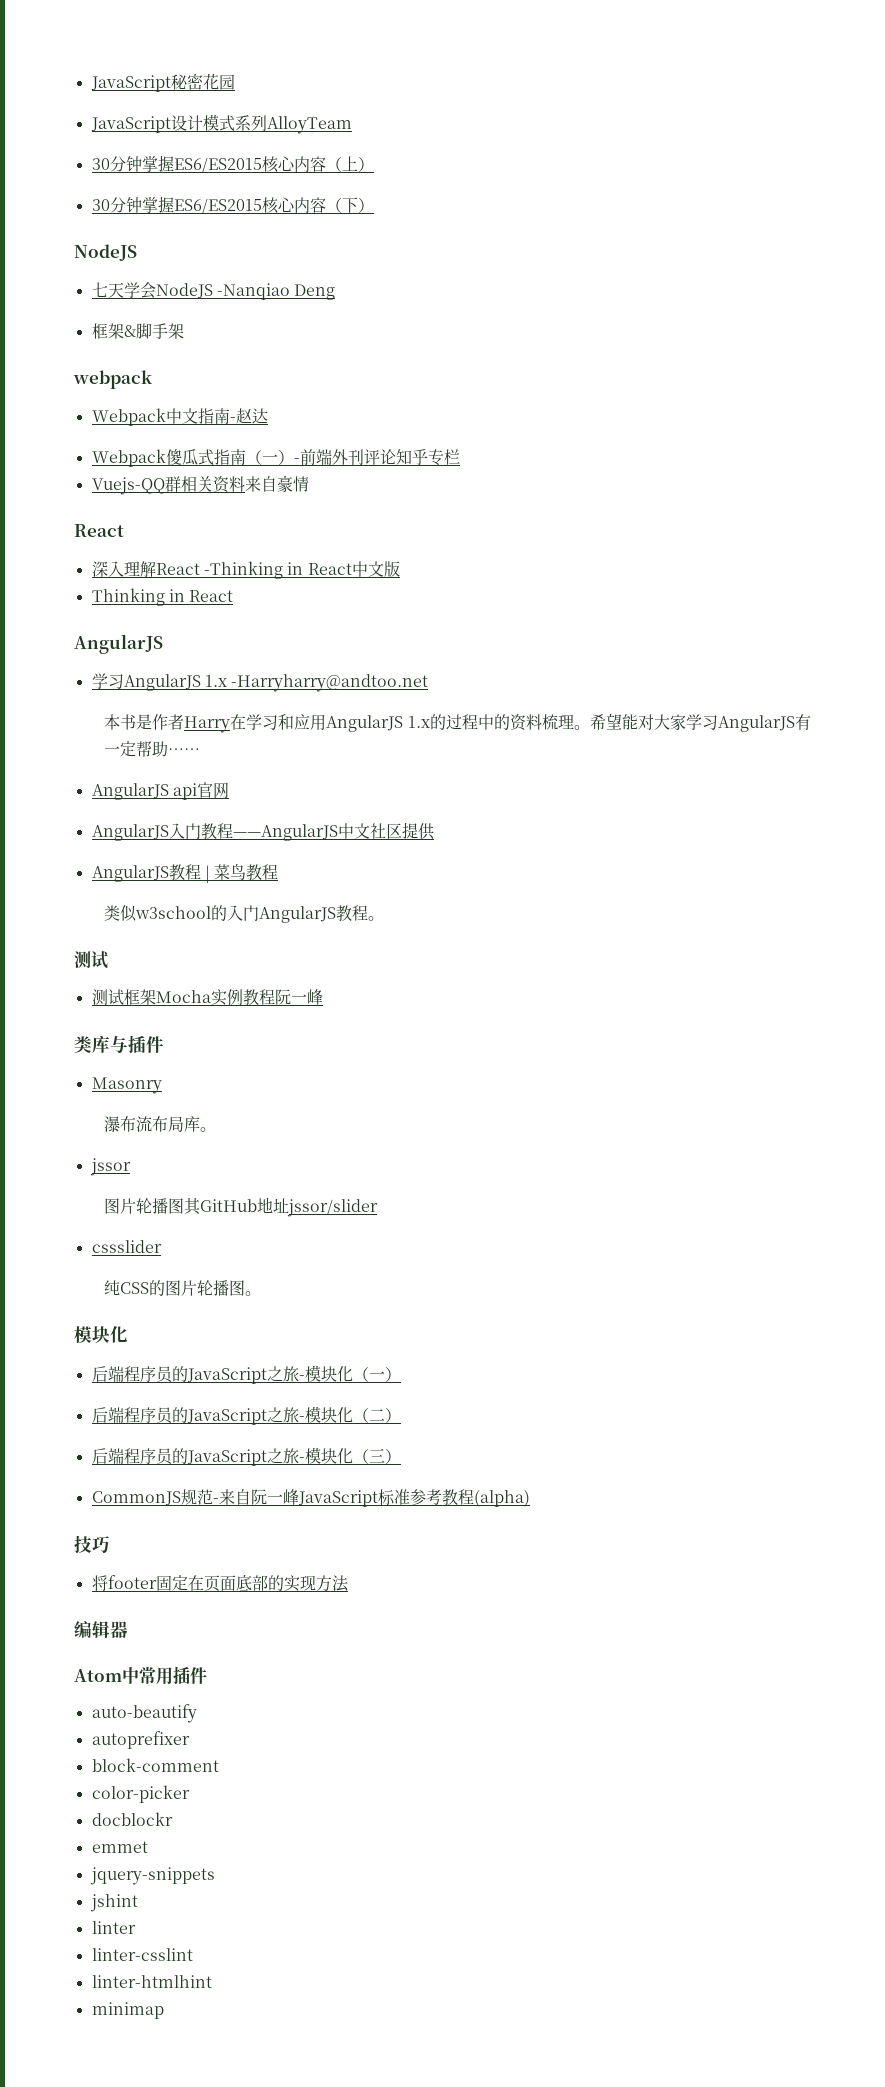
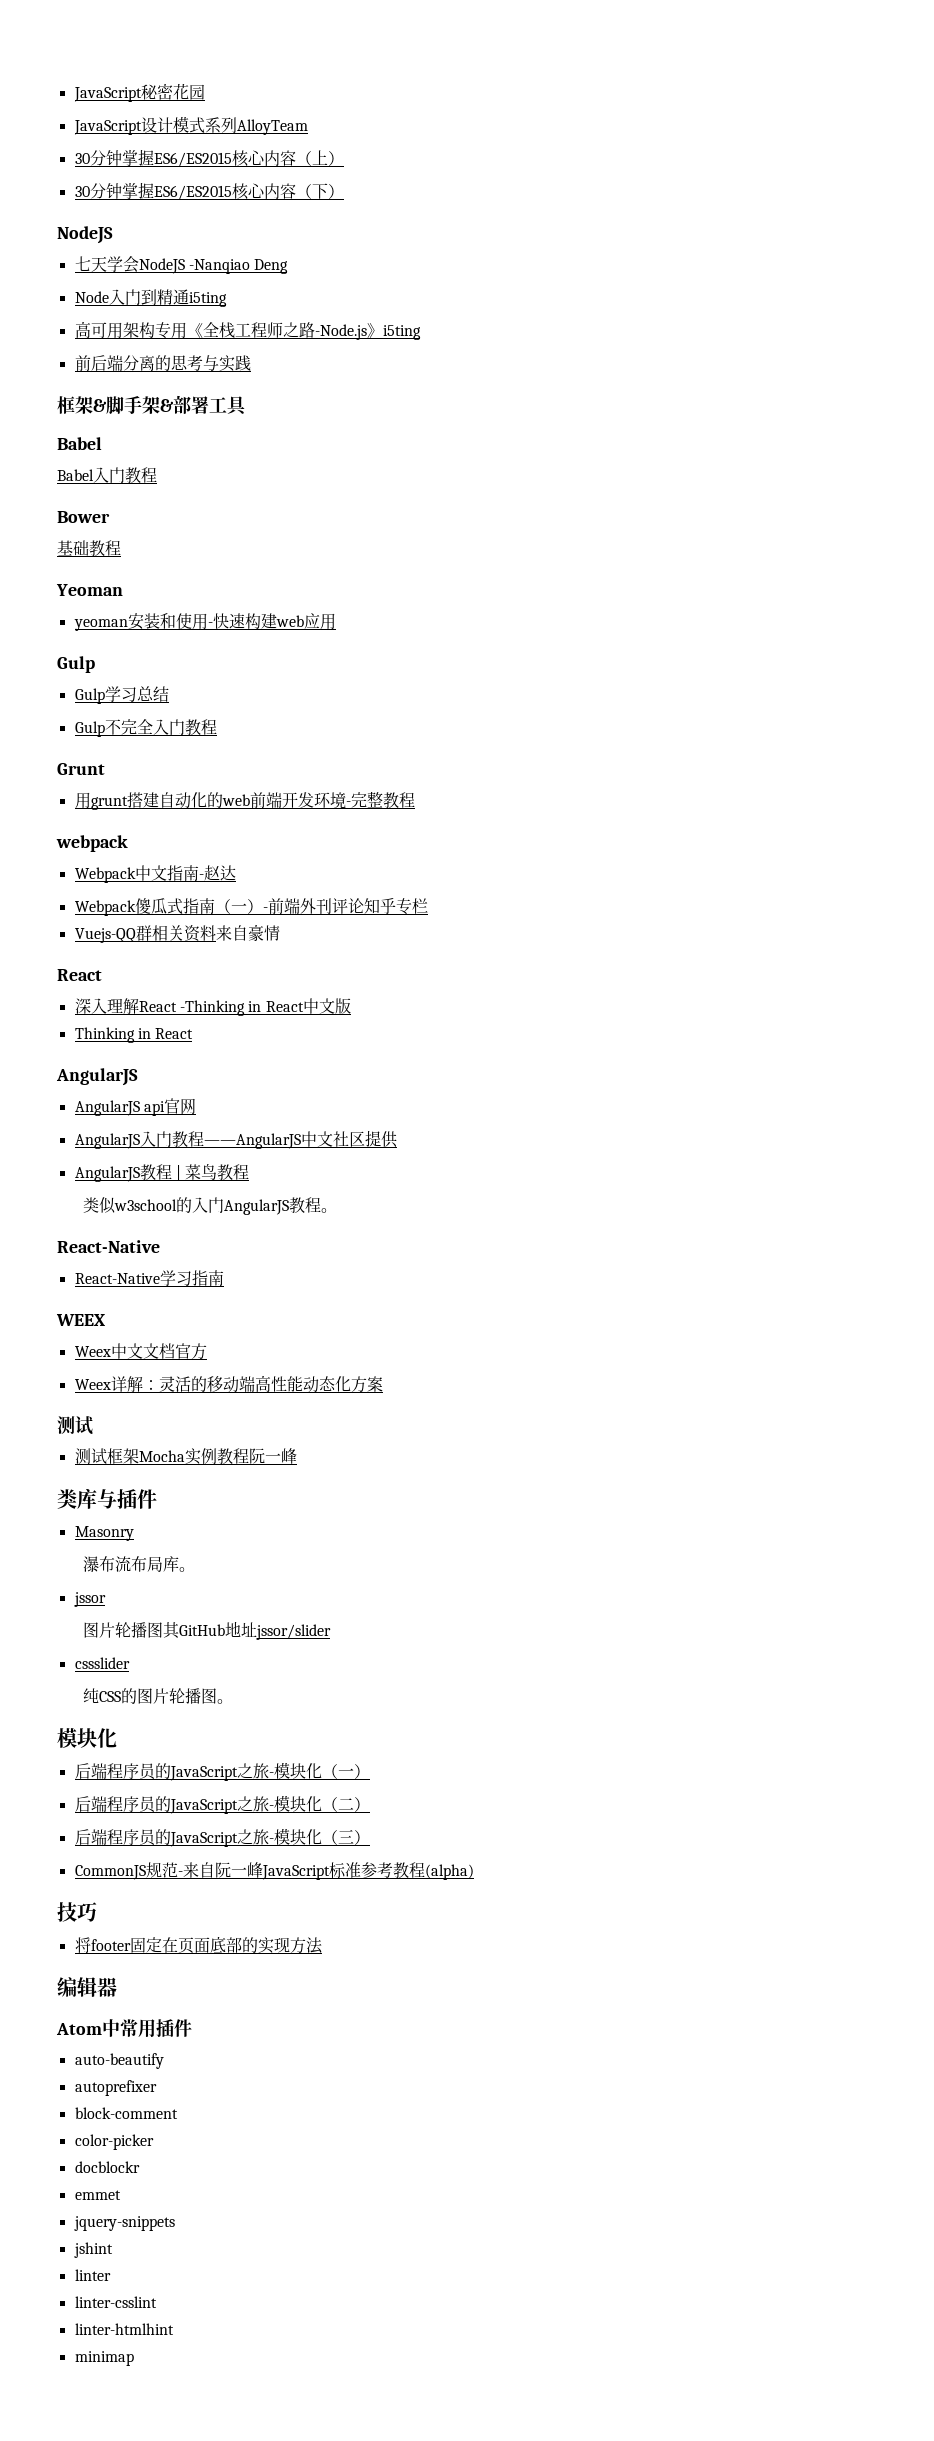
[91,323,184,339] 框架&脚手架 -> [74,289,227,307] [74,321,421,340] [74,355,251,372] [57,395,248,416] [57,437,102,450] [57,467,157,484] [57,511,110,523] [57,540,121,557] [56,584,123,596] [73,613,336,631] [57,656,95,673] [74,686,169,704] [74,719,217,737] [57,763,105,775] [74,791,415,810] Node入门到精通i5ting // 高可用架构专用《全栈工程师之路-Node.js》i5ting // 前后端分离的思考与实践 // 框架&脚手架&部署工具 // Babel // Babel入门教程 // Bower // 基础教程 // Yeoman // yeoman安装和使用-快速构建web应用 // Gulp // Gulp学习总结 // Gulp不完全入门教程 // Grunt // 用grunt搭建自动化的web前端开发环境-完整教程
[91,673,429,692] [104,713,811,733] [104,741,201,757] // 学习AngularJS 1.x -Harryharry@andtoo.net // 本书是作者Harry在学习和应用AngularJS 1.x的过程中的资料梳理。希望能对大家学习AngularJS有一定帮助…… -> (138, 1077) none
(385, 918) none -> [57,1240,160,1253] [74,1270,224,1286] [56,1314,106,1326] [74,1343,207,1360] [74,1375,383,1393] // React-Native // React-Native学习指南 // WEEX // Weex中文文档官方 // Weex详解：灵活的移动端高性能动态化方案

